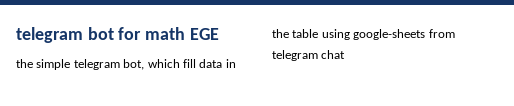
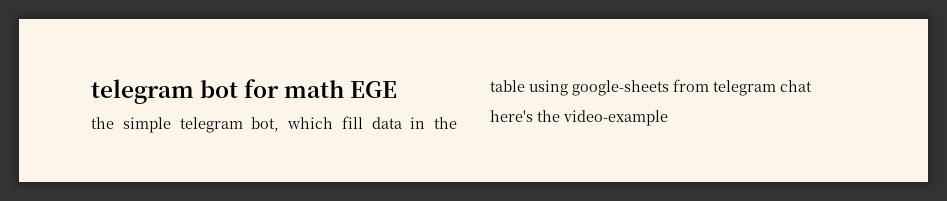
(346, 54) none -> [490,110,668,126] // here's the video-example

